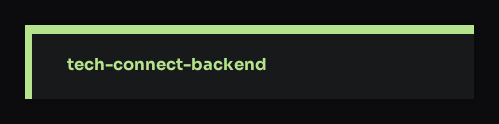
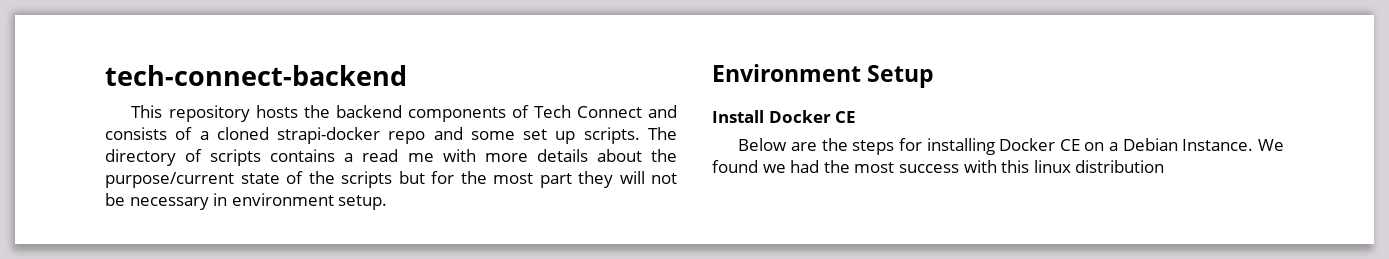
(267, 64) none -> [131,105,677,122] [105,127,677,144] [105,149,677,166] [105,171,677,188] [105,193,388,210] [712,64,935,88] [712,110,857,123] [738,138,1284,155] [712,160,1165,173] // This repository hosts the backend components of Tech Connect and consists of a cloned strapi-docker repo and some set up scripts. The directory of scripts contains a read me with more details about the purpose/current state of the scripts but for the most part they will not be necessary in environment setup. // Environment Setup // Install Docker CE // Below are the steps for installing Docker CE on a Debian Instance. We found we had the most success with this linux distribution

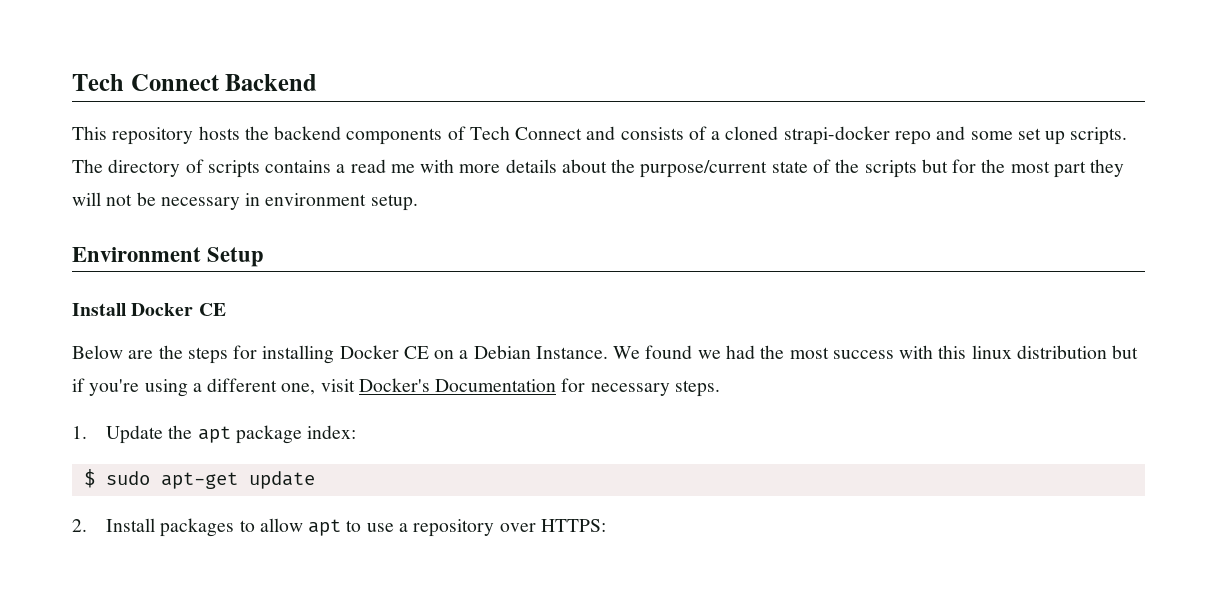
[105,65,407,86] tech-connect-backend -> [72,74,318,91] Tech Connect Backend
(1165, 166) none -> [1112,345,1139,359] [72,378,720,397] [72,425,357,444] [83,469,315,489] [72,518,606,537] but if you're using a different one, visit Docker's Documentation for necessary steps. // 1. Update the apt package index: // $ sudo apt-get update // 2. Install packages to allow apt to use a repository over HTTPS:

